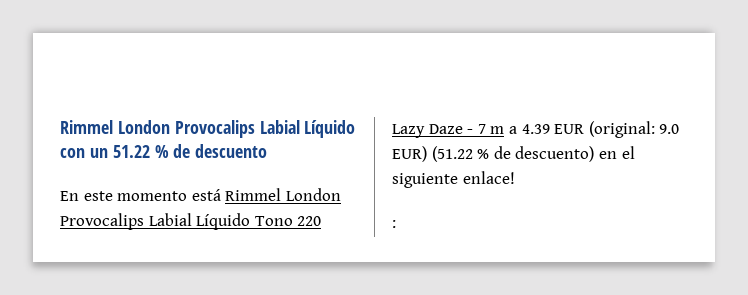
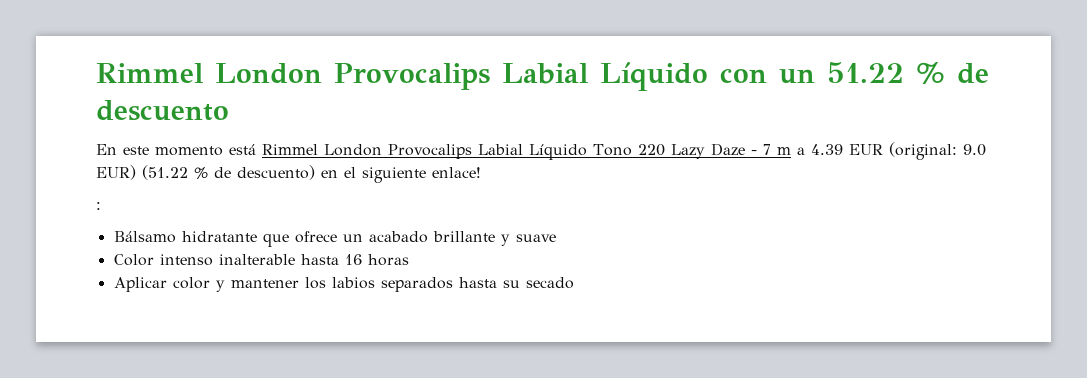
(396, 224) none -> [113,231,556,247] [113,254,409,266] [113,277,574,292] // Bálsamo hidratante que ofrece un acabado brillante y suave // Color intenso inalterable hasta 16 horas // Aplicar color y mantener los labios separados hasta su secado

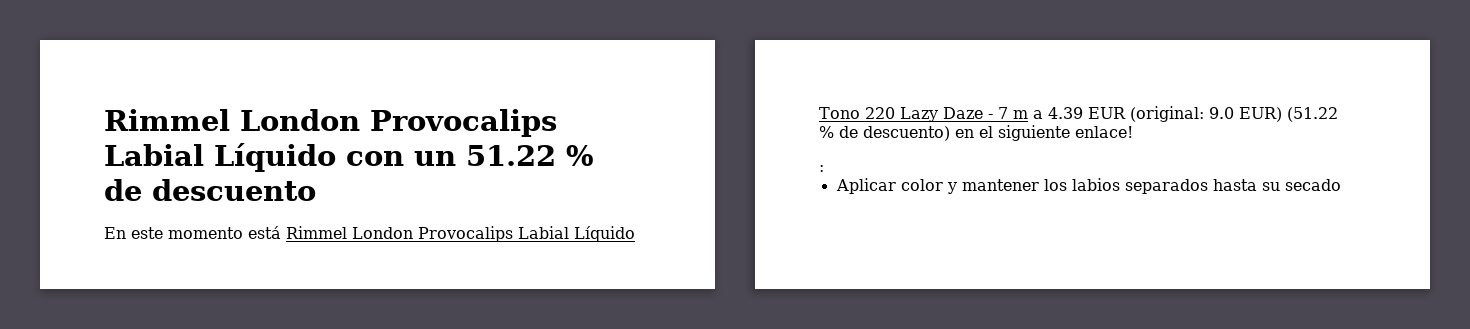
[113,231,556,247] [113,254,409,266] // Bálsamo hidratante que ofrece un acabado brillante y suave // Color intenso inalterable hasta 16 horas -> (824, 168) none

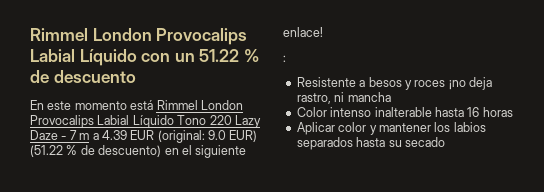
(824, 168) none -> [296,77,492,90] [296,92,391,104] [296,107,513,117] // Resistente a besos y roces ¡no deja rastro, ni mancha // Color intenso inalterable hasta 16 horas

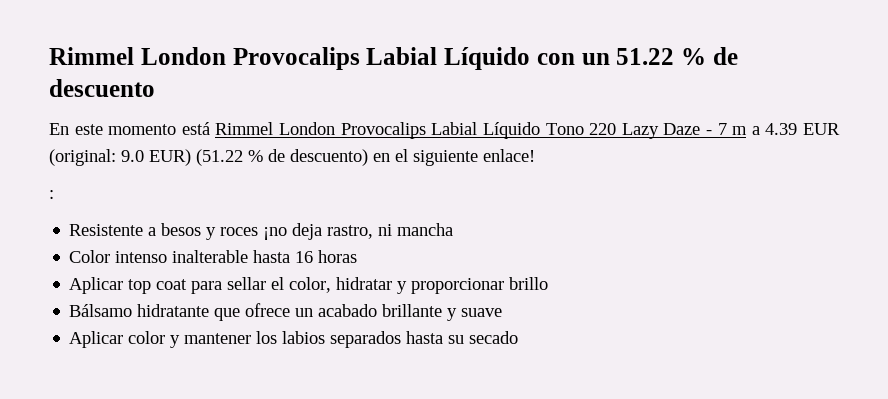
(513, 112) none -> [69,277,549,294] [69,303,503,321] // Aplicar top coat para sellar el color, hidratar y proporcionar brillo // Bálsamo hidratante que ofrece un acabado brillante y suave

